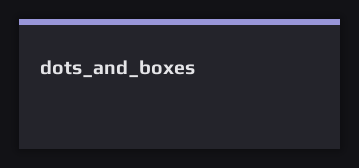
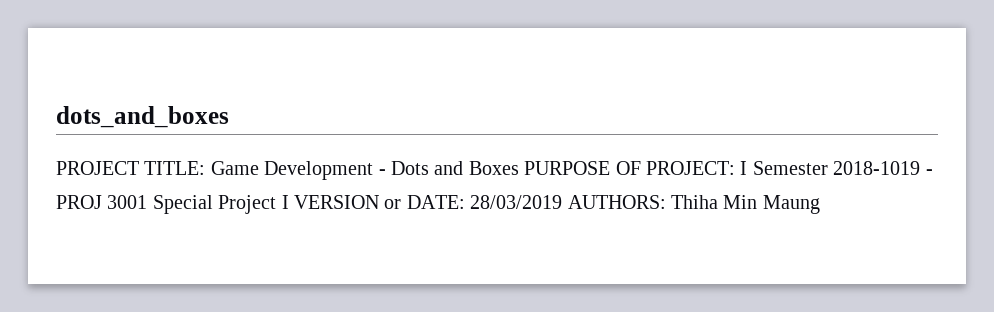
(195, 69) none -> [56,161,933,180] [56,195,820,214] // PROJECT TITLE: Game Development - Dots and Boxes PURPOSE OF PROJECT: I Semester 2018-1019 - PROJ 3001 Special Project I VERSION or DATE: 28/03/2019 AUTHORS: Thiha Min Maung

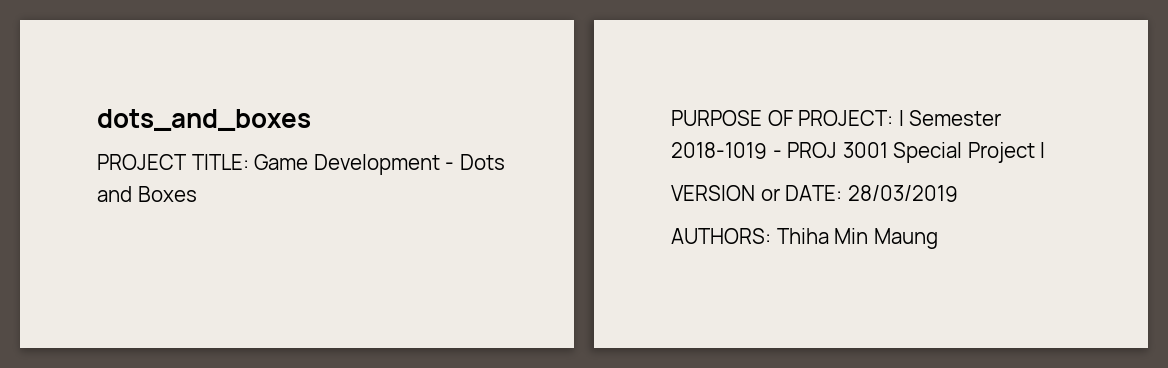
(519, 168) none -> (197, 194) //
(289, 202) none -> (1046, 150) //
(563, 202) none -> (958, 193) //

